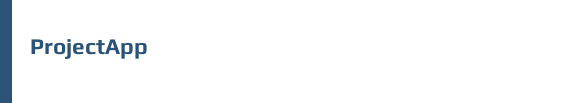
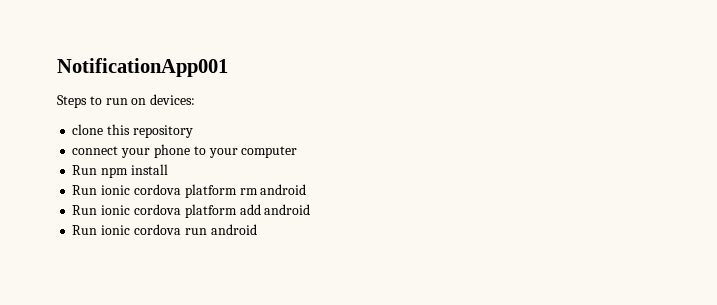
[30,39,148,59] ProjectApp -> [57,58,228,77] [57,94,196,108] [72,124,193,138] [72,144,298,158] [72,164,168,178] [72,184,307,198] [72,204,311,218] [72,224,257,235] NotificationApp001 // Steps to run on devices: // clone this repository // connect your phone to your computer // Run npm install // Run ionic cordova platform rm android // Run ionic cordova platform add android // Run ionic cordova run android

